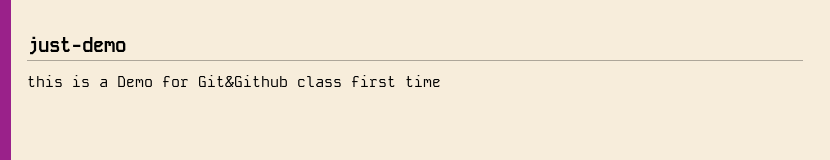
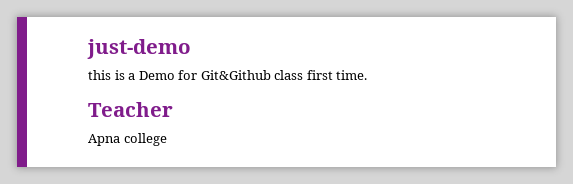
[405,75,441,87] time -> [336,70,368,80] [88,102,173,117] [88,133,167,146] time. // Teacher // Apna college

